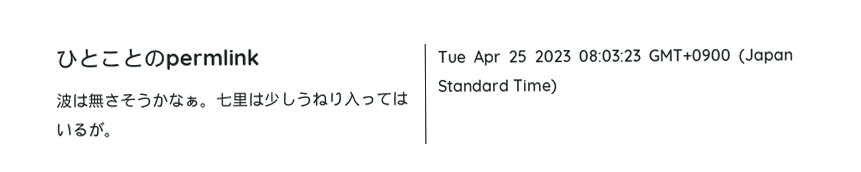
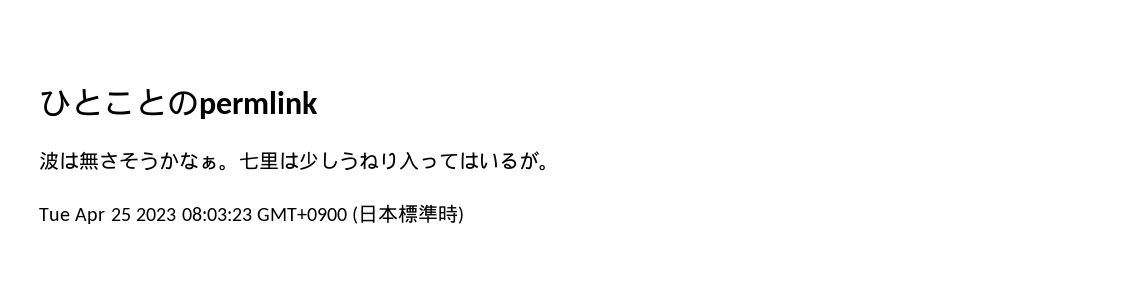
[738,48,793,64] [437,79,559,95] (Japan Standard Time) -> [352,204,465,224] (日本標準時)

